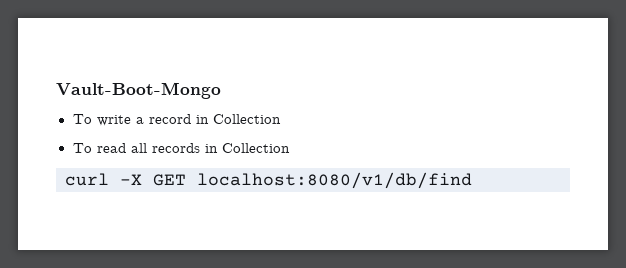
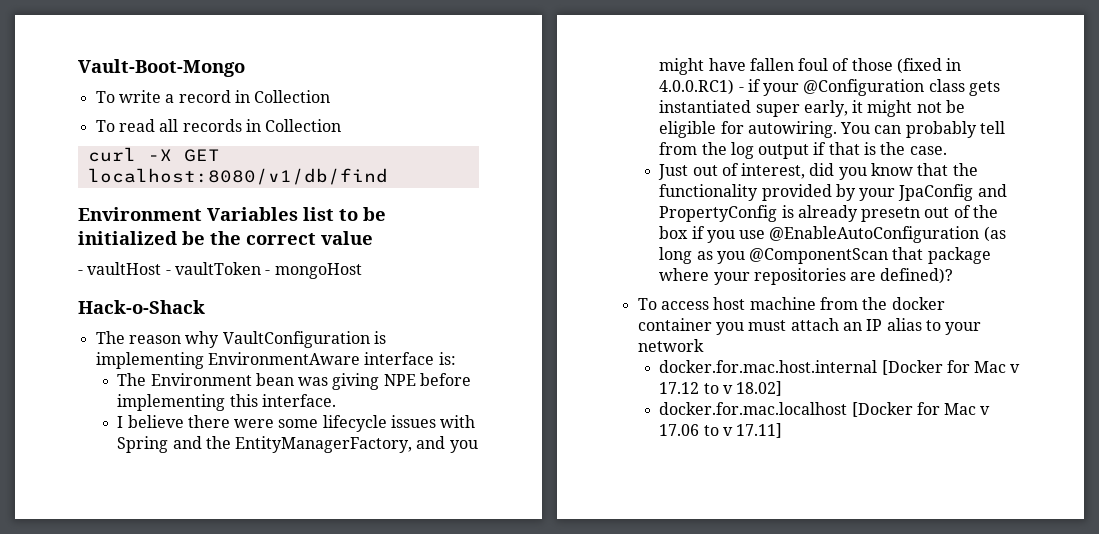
(472, 180) none -> [78,207,386,221] [78,231,373,245] [78,262,362,279] [78,300,205,314] [95,331,386,348] [95,352,456,369] [117,373,472,390] [117,394,336,411] [117,415,476,432] [117,436,478,453] [659,58,962,75] [659,79,1001,96] [659,100,966,117] [659,121,1006,138] [659,142,947,159] [658,163,978,180] [659,184,1007,201] [659,205,999,222] [659,226,1006,243] [659,247,991,264] [659,268,954,285] [637,297,945,310] [637,318,982,335] [637,339,704,352] [659,360,1021,375] [659,381,783,396] [659,402,991,417] [659,423,783,438] // Environment Variables list to be initialized be the correct value // - vaultHost - vaultToken - mongoHost // Hack-o-Shack // The reason why VaultConfiguration is implementing EnvironmentAware interface is: // The Environment bean was giving NPE before implementing this interface. // I believe there were some lifecycle issues with Spring and the EntityManagerFactory, and you might have fallen foul of those (fixed in 4.0.0.RC1) - if your @Configuration class gets instantiated super early, it might not be eligible for autowiring. You can probably tell from the log output if that is the case. // Just out of interest, did you know that the functionality provided by your JpaConfig and PropertyConfig is already presetn out of the box if you use @EnableAutoConfiguration (as long as you @ComponentScan that package where your repositories are defined)? // To access host machine from the docker container you must attach an IP alias to your network // docker.for.mac.host.internal [Docker for Mac v 17.12 to v 18.02] // docker.for.mac.localhost [Docker for Mac v 17.06 to v 17.11]

